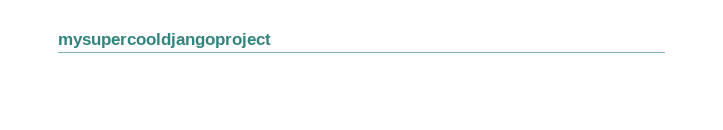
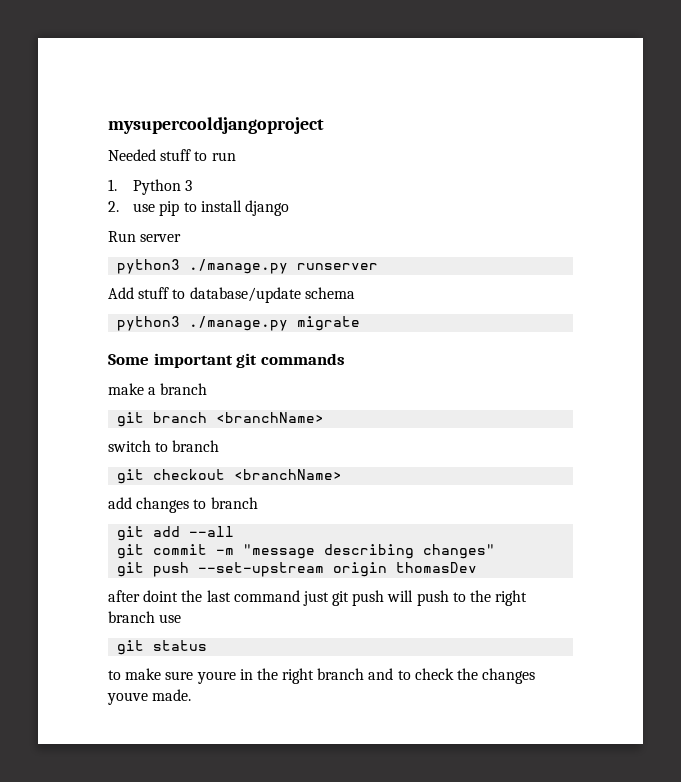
(271, 40) none -> [108,149,236,161] [108,179,193,195] [108,200,290,216] [108,231,182,242] [117,259,379,274] [108,287,355,303] [117,316,361,331] [108,353,345,368] [108,383,208,395] [117,412,325,427] [108,440,220,452] [117,469,343,484] [108,497,258,513] [117,526,235,541] [117,544,496,559] [117,562,478,577] [108,590,528,606] [108,611,182,623] [117,640,208,655] [108,668,536,684] [107,689,192,705] // Needed stuff to run // 1. Python 3 // 2. use pip to install django // Run server // python3 ./manage.py runserver // Add stuff to database/update schema // python3 ./manage.py migrate // Some important git commands // make a branch // git branch <branchName> // switch to branch // git checkout <branchName> // add changes to branch // git add --all // git commit -m "message describing changes" // git push --set-upstream origin thomasDev // after doint the last command just git push will push to the right branch use // git status // to make sure youre in the right branch and to check the changes youve made.

